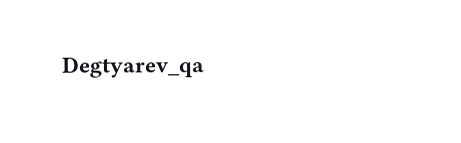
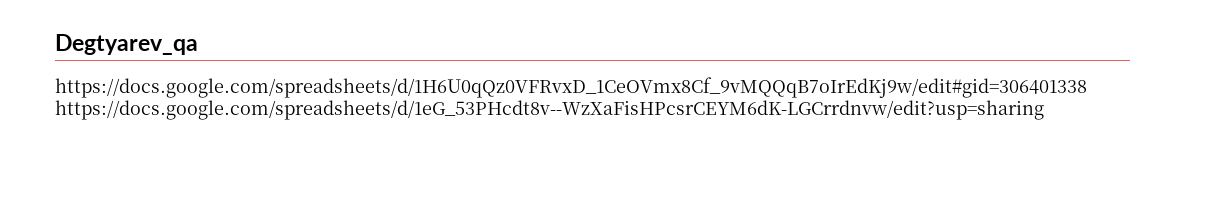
(205, 67) none -> [55,77,1087,98] [55,100,1044,120] // https://docs.google.com/spreadsheets/d/1H6U0qQz0VFRvxD_1CeOVmx8Cf_9vMQQqB7oIrEdKj9w/edit#gid=306401338 https://docs.google.com/spreadsheets/d/1eG_53PHcdt8v--WzXaFisHPcsrCEYM6dK-LGCrrdnvw/edit?usp=sharing

